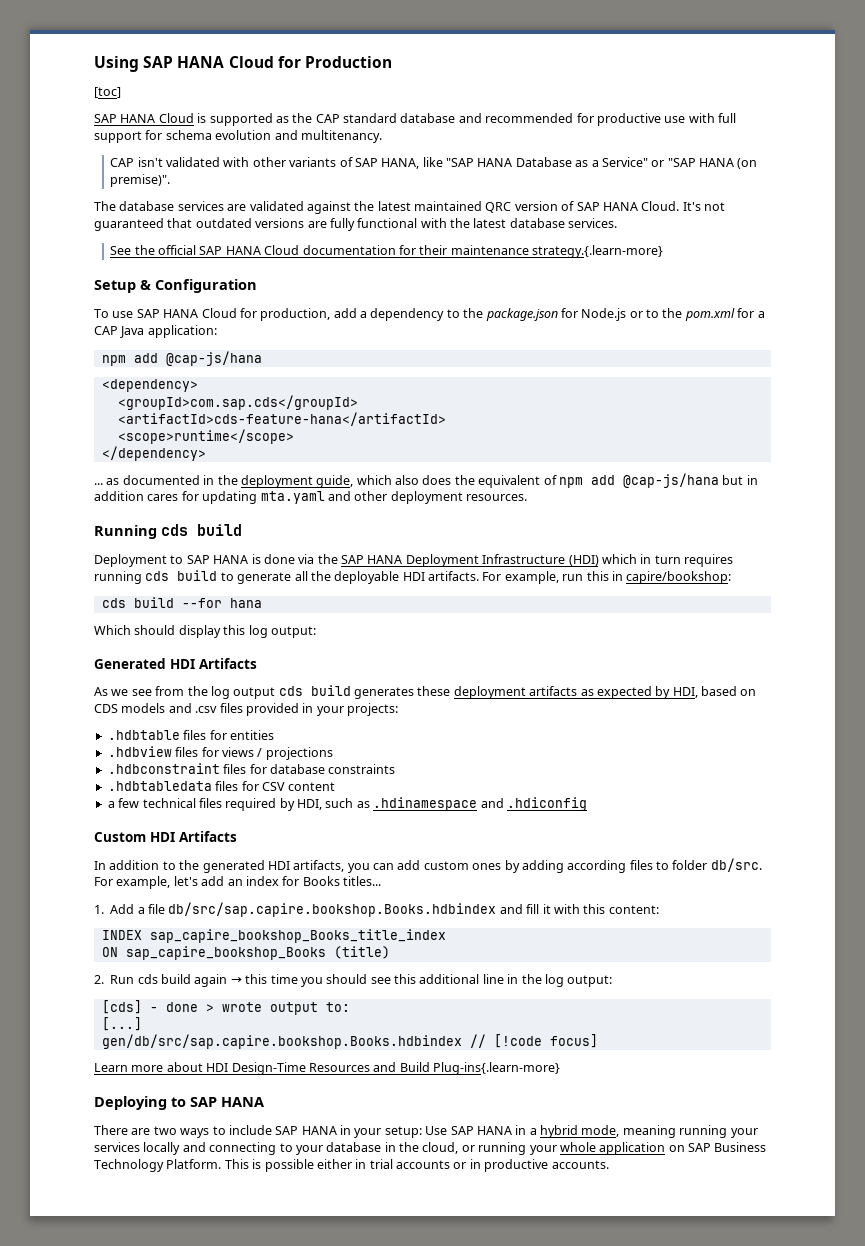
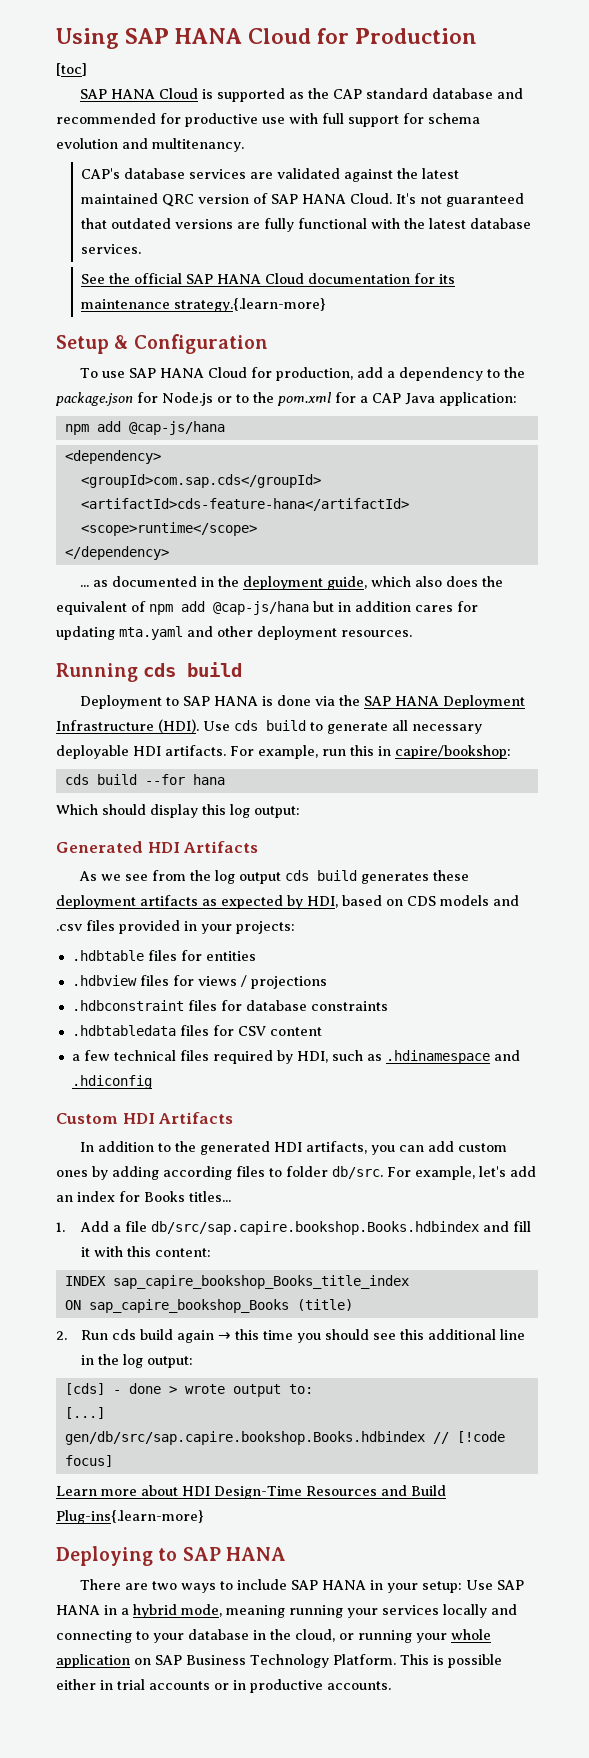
[110,157,758,169] [110,174,171,187] [94,201,116,211] CAP isn't validated with other variants of SAP HANA, like "SAP HANA Database as a Service" or "SAP HANA (on premise)". // The -> [81,168,121,179] CAP's
[419,245,448,255] their -> [439,274,456,284] its
[568,554,733,567] [94,571,142,584] (HDI) which in turn requires running -> [158,719,230,733] (HDI). Use
[310,571,331,581] the -> [412,724,482,734] necessary

